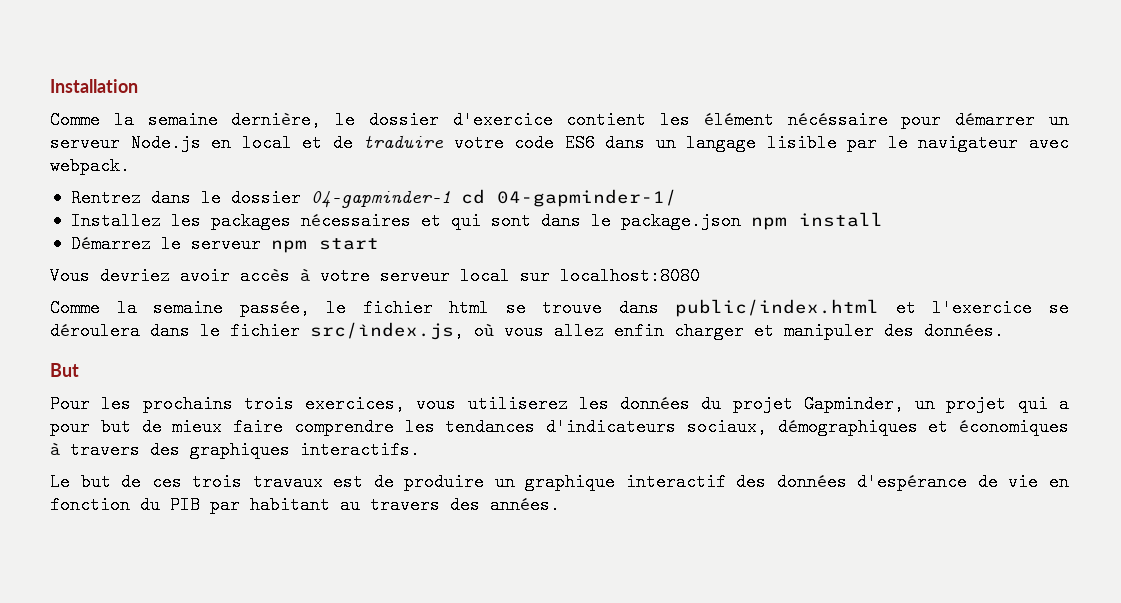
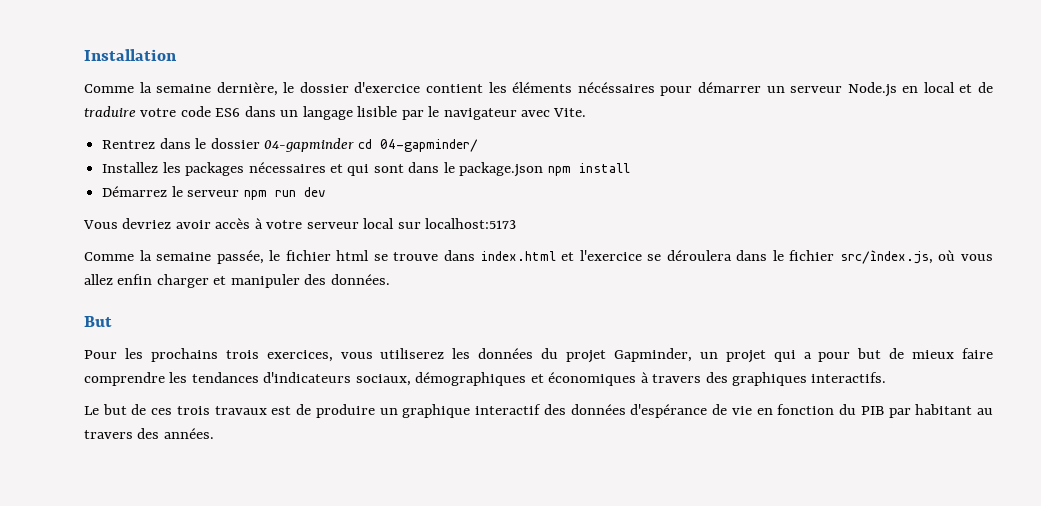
[703,111,888,129] élément nécéssaire -> [512,82,655,93] éléments nécéssaires
[50,157,130,175] webpack. -> [553,108,587,117] Vite.
[310,189,677,208] 04-gapminder-1 cd 04-gapminder-1/ -> [263,138,479,152] 04-gapminder cd 04-gapminder/
[318,238,379,250] start -> [274,187,326,197] run dev
[560,267,700,285] localhost:8080 -> [425,218,517,229] localhost:5173
[675,299,880,317] public/index.html -> [480,251,556,261] index.html

